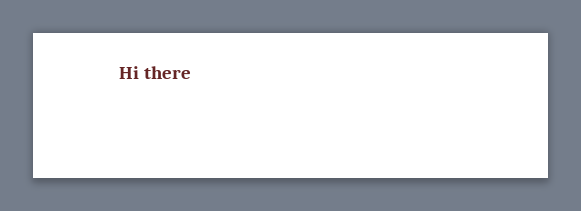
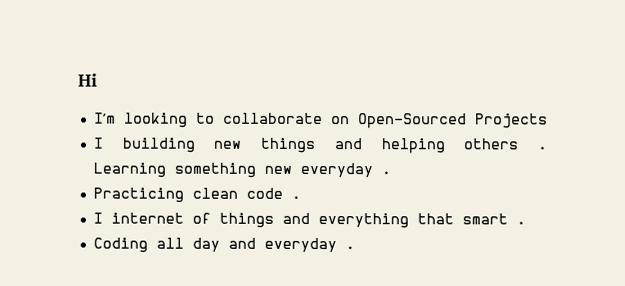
[143,66,191,79] there -> [93,112,548,129] [92,137,548,154] [92,162,391,178] [92,187,301,203] [92,212,526,229] [92,237,355,253] // I’m looking to collaborate on Open-Sourced Projects // I building new things and helping others . Learning something new everyday . // Practicing clean code . // I internet of things and everything that smart . // Coding all day and everyday .

